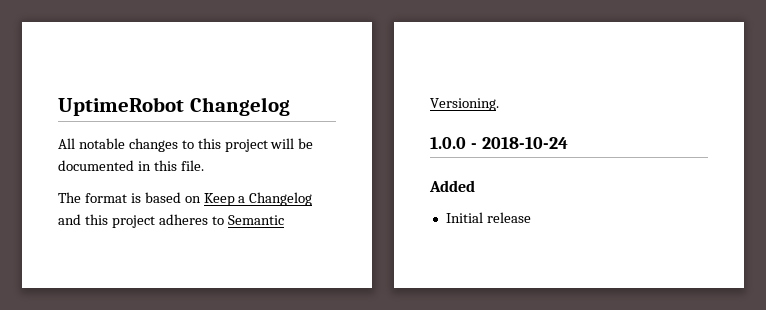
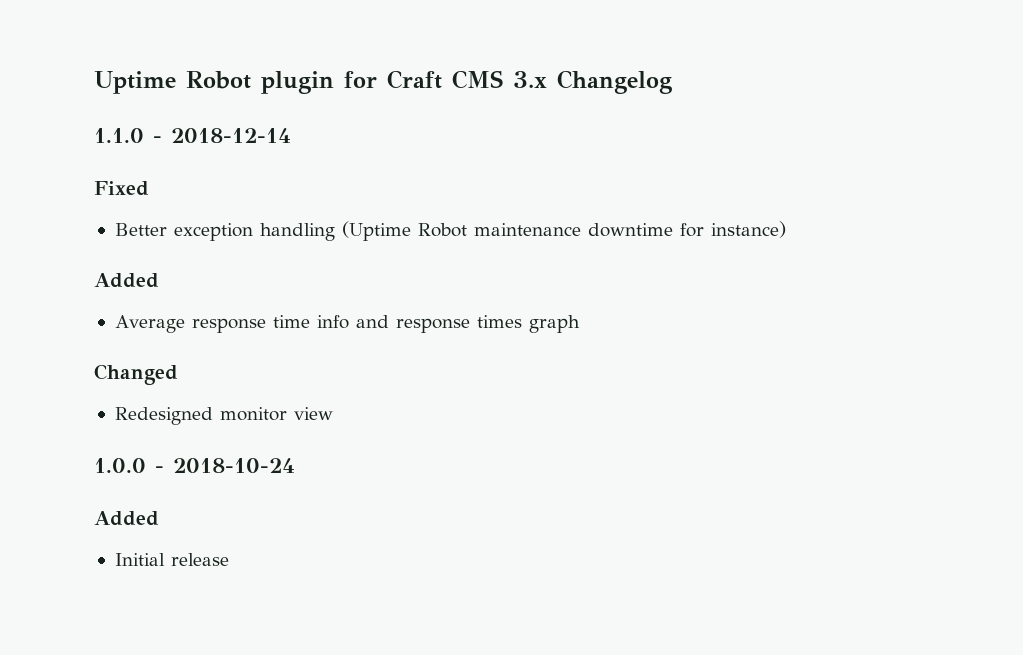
[58,97,290,116] [58,138,314,152] [58,160,204,171] [58,192,313,206] [58,214,284,228] [430,98,499,111] UptimeRobot Changelog // All notable changes to this project will be documented in this file. // The format is based on Keep a Changelog and this project adheres to Semantic Versioning. -> [94,70,672,94] [94,128,291,143] [94,181,149,196] [114,221,786,241] [94,273,159,288] [114,315,580,333] [94,364,178,385] [114,407,333,425] Uptime Robot plugin for Craft CMS 3.x Changelog // 1.1.0 - 2018-12-14 // Fixed // Better exception handling (Uptime Robot maintenance downtime for instance) // Added // Average response time info and response times graph // Changed // Redesigned monitor view

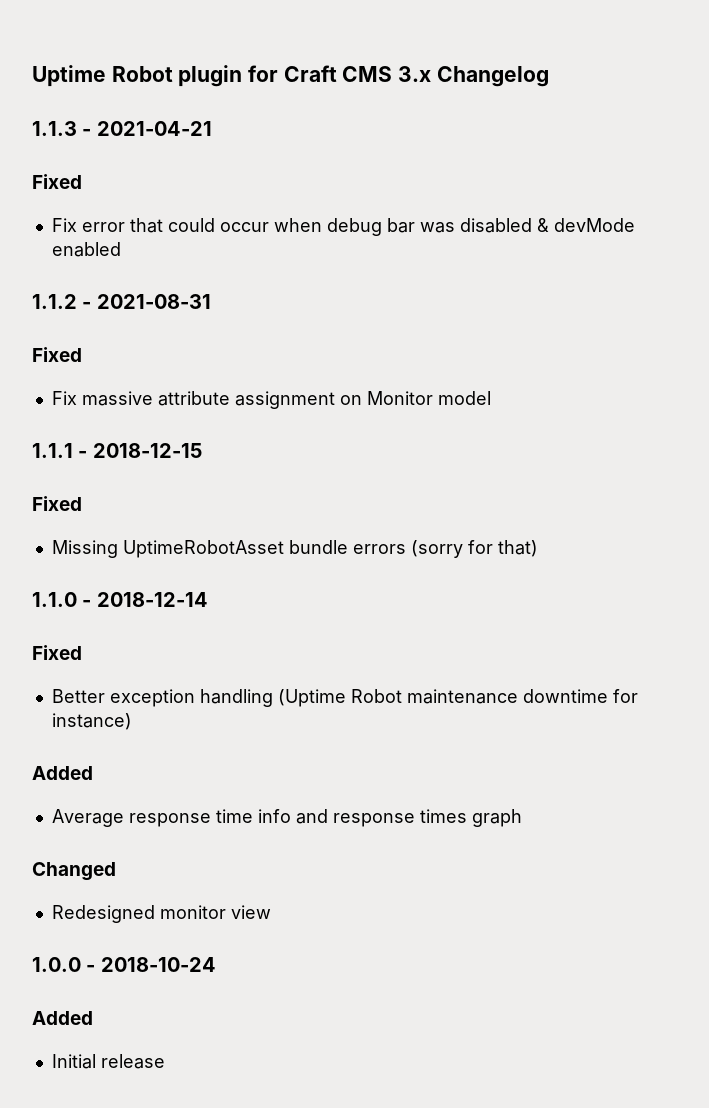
(672, 82) none -> [32,121,212,136] [32,174,82,189] [51,218,635,236] [51,242,121,257] [32,294,211,309] [32,347,82,362] [51,391,491,409] [32,443,202,458] [32,496,82,511] [51,540,538,558] // 1.1.3 - 2021-04-21 // Fixed // Fix error that could occur when debug bar was disabled & devMode enabled // 1.1.2 - 2021-08-31 // Fixed // Fix massive attribute assignment on Monitor model // 1.1.1 - 2018-12-15 // Fixed // Missing UptimeRobotAsset bundle errors (sorry for that)

